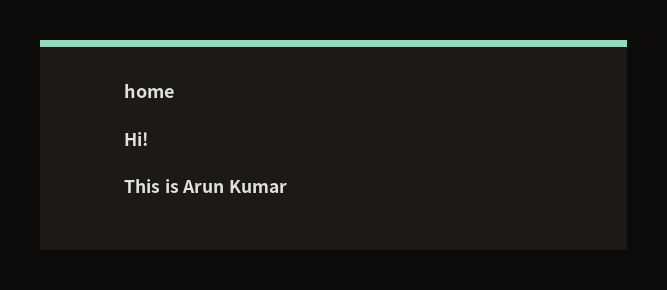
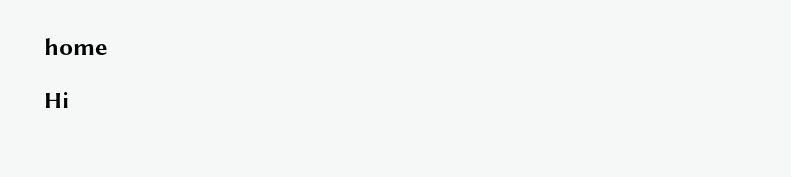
[124,132,148,146] [124,179,288,193] Hi! // This is Arun Kumar -> [44,92,69,108] Hi

